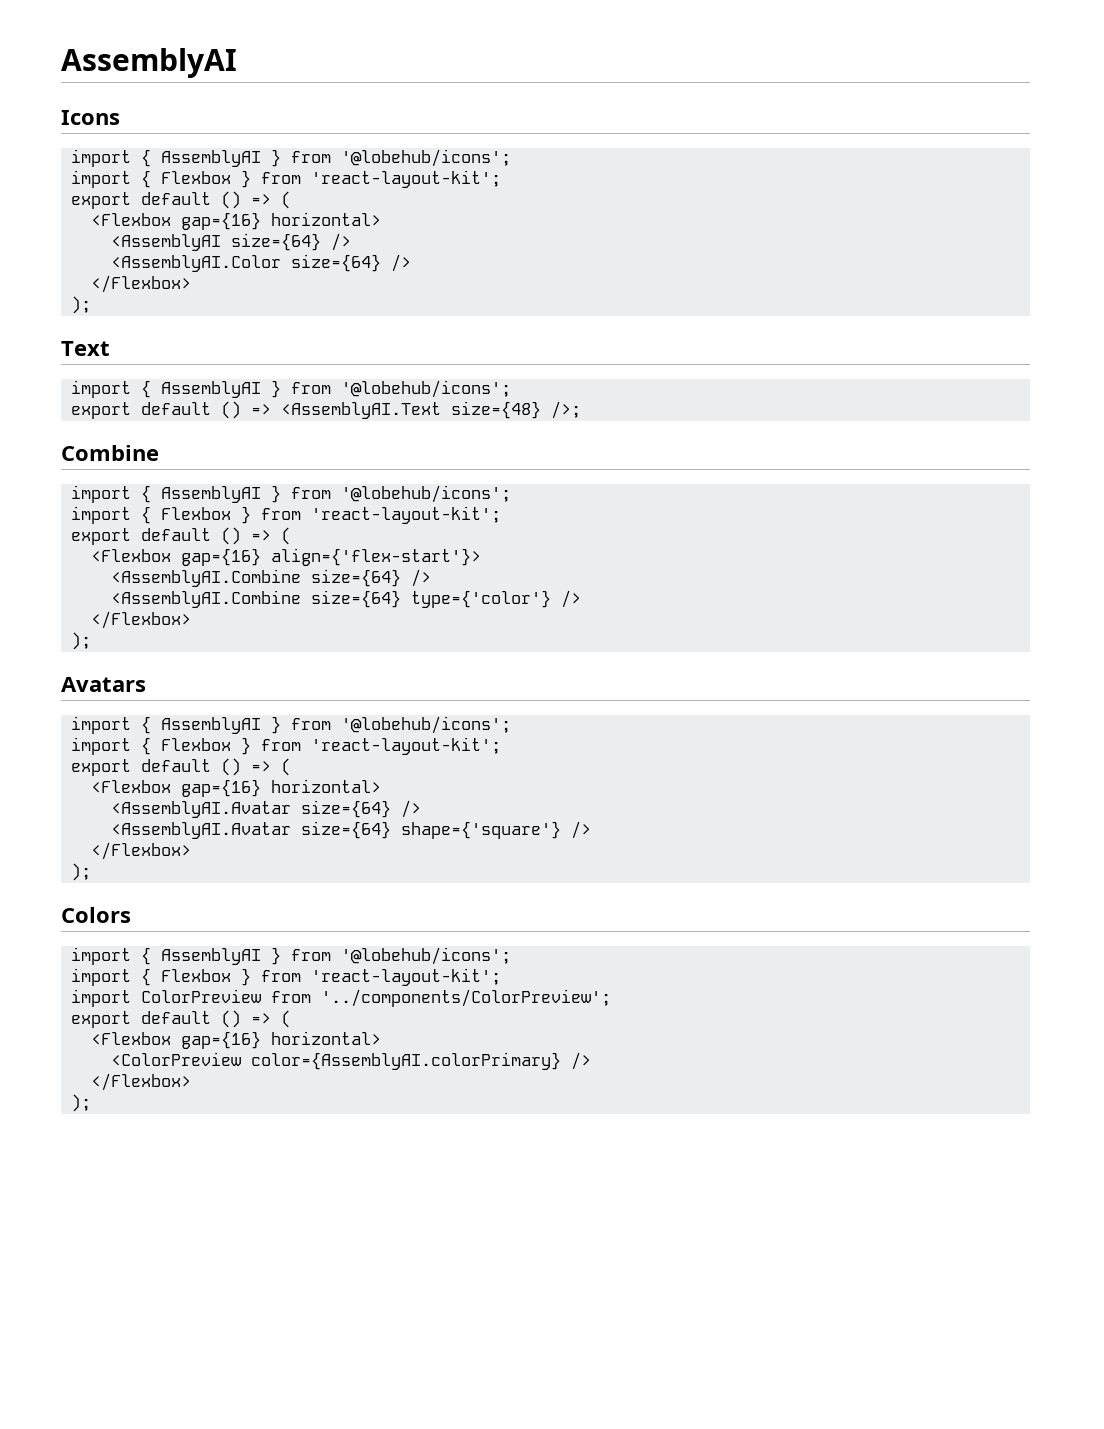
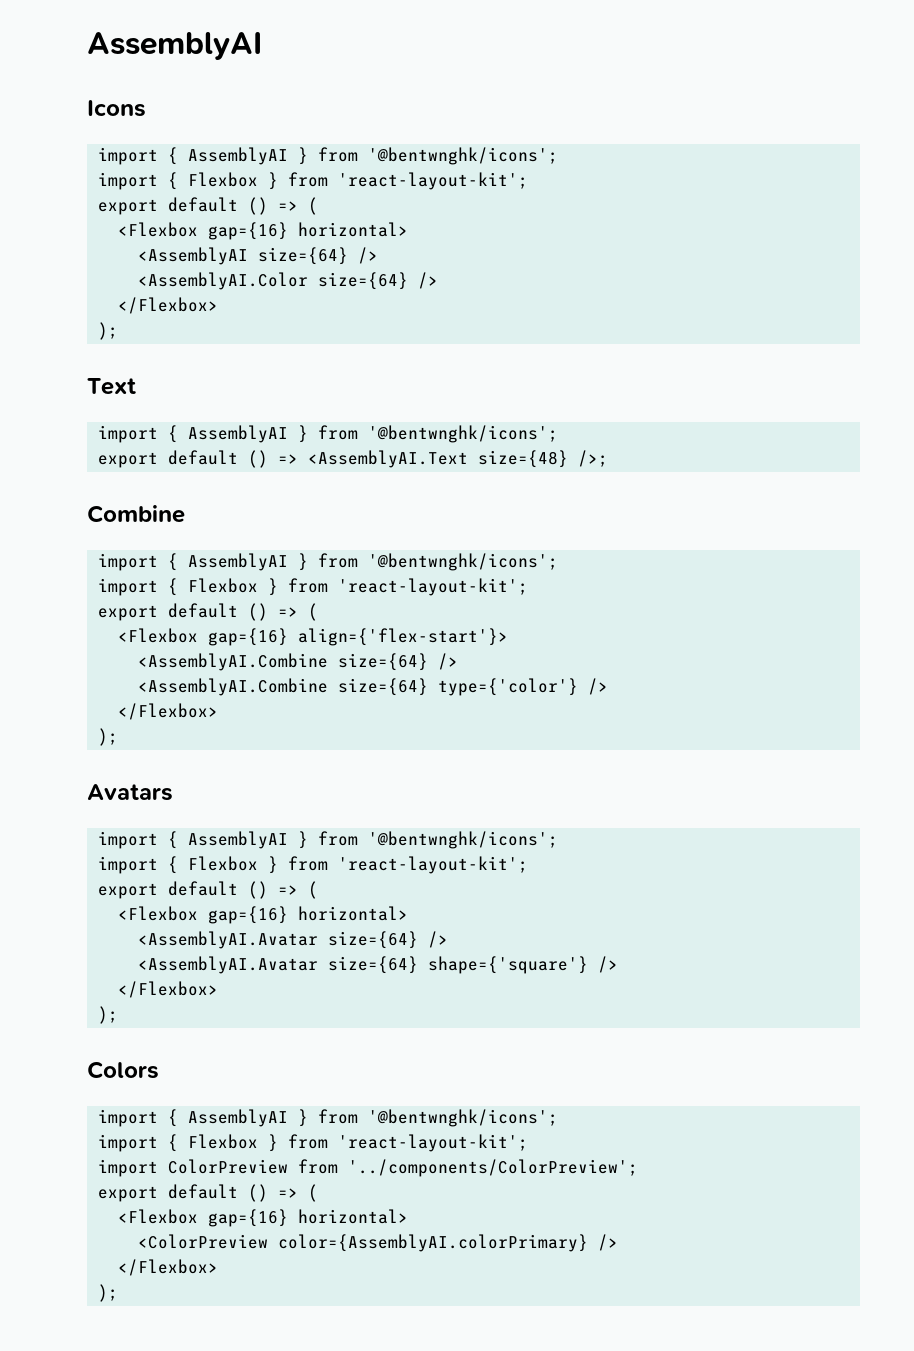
[340,149,511,167] '@lobehub/icons'; -> [367,147,558,165] '@bentwnghk/icons';
[340,380,511,398] '@lobehub/icons'; -> [367,425,558,443] '@bentwnghk/icons';
[340,485,511,503] '@lobehub/icons'; -> [367,553,558,571] '@bentwnghk/icons';
[340,716,511,734] '@lobehub/icons'; -> [367,831,558,849] '@bentwnghk/icons';
[340,947,511,965] '@lobehub/icons'; -> [367,1109,558,1127] '@bentwnghk/icons';

